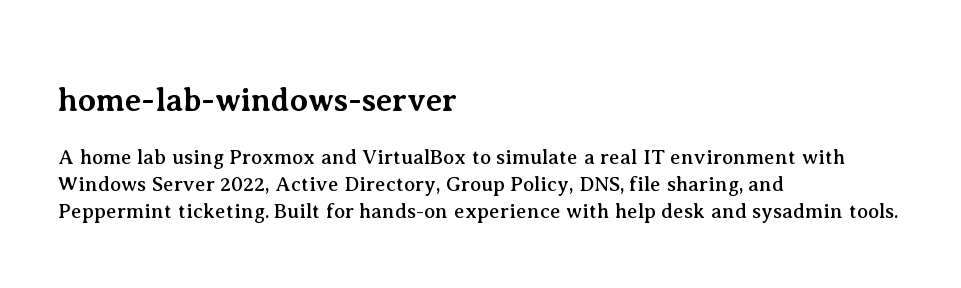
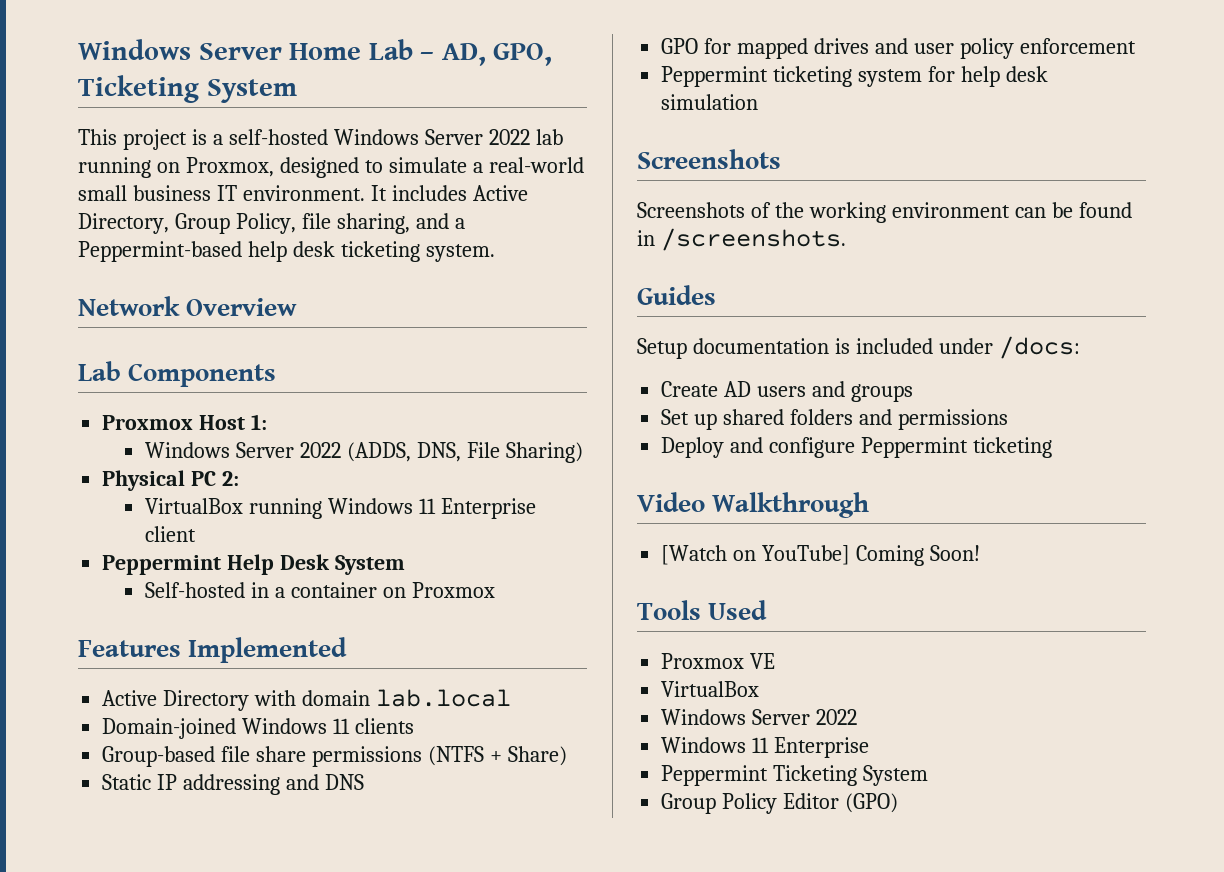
[58,87,457,111] [58,149,845,169] [58,176,270,194] home-lab-windows-server // A home lab using Proxmox and VirtualBox to simulate a real IT environment with Windows Server 2022, -> [78,39,553,66] [78,75,297,103] [78,129,563,150] [78,157,584,178] [78,185,467,201] Windows Server Home Lab – AD, GPO, Ticketing System // This project is a self-hosted Windows Server 2022 lab running on Proxmox, designed to simulate a real-world small business IT environment. It includes
[578,177,624,194] DNS, -> (296, 223) none
[58,203,898,223] Peppermint ticketing. Built for hands-on experience with help desk and sysadmin tools. -> [454,218,465,229] [78,241,495,262] [78,296,298,316] [78,361,277,387] [102,414,268,430] [145,442,583,463] [102,470,240,491] [145,498,537,519] [145,526,197,542] [102,554,406,575] [145,582,495,598] [78,637,348,663] [102,689,511,711] [102,718,415,739] [102,746,567,767] [102,774,364,795] [661,38,1136,59] [661,66,1048,87] [661,94,759,110] [637,149,781,169] [637,202,1132,223] [637,228,846,251] [637,285,716,305] [637,336,1080,359] [661,381,913,402] [661,409,1008,430] [661,437,1052,458] [637,492,870,518] [661,545,980,566] [637,600,768,620] [661,653,776,669] [661,681,760,697] [661,709,858,725] [661,737,870,758] [661,765,929,786] [661,793,899,814] a Peppermint-based help desk ticketing system. // Network Overview // Lab Components // Proxmox Host 1: // Windows Server 2022 (ADDS, DNS, File Sharing) // Physical PC 2: // VirtualBox running Windows 11 Enterprise client // Peppermint Help Desk System // Self-hosted in a container on Proxmox // Features Implemented // Active Directory with domain lab.local // Domain-joined Windows 11 clients // Group-based file share permissions (NTFS + Share) // Static IP addressing and DNS // GPO for mapped drives and user policy enforcement // Peppermint ticketing system for help desk simulation // Screenshots // Screenshots of the working environment can be found in /screenshots. // Guides // Setup documentation is included under /docs: // Create AD users and groups // Set up shared folders and permissions // Deploy and configure Peppermint ticketing // Video Walkthrough // [Watch on YouTube] Coming Soon! // Tools Used // Proxmox VE // VirtualBox // Windows Server 2022 // Windows 11 Enterprise // Peppermint Ticketing System // Group Policy Editor (GPO)

